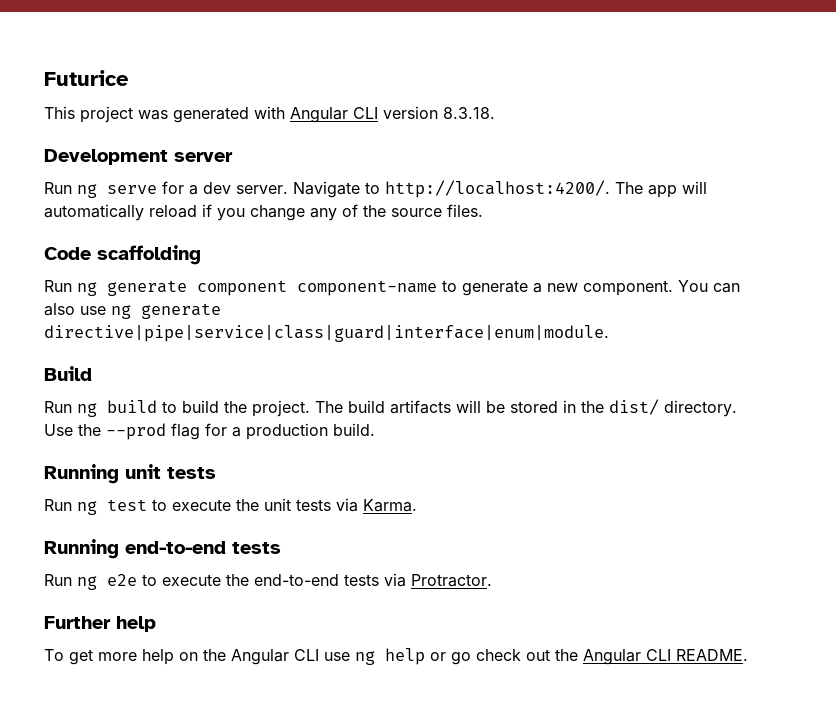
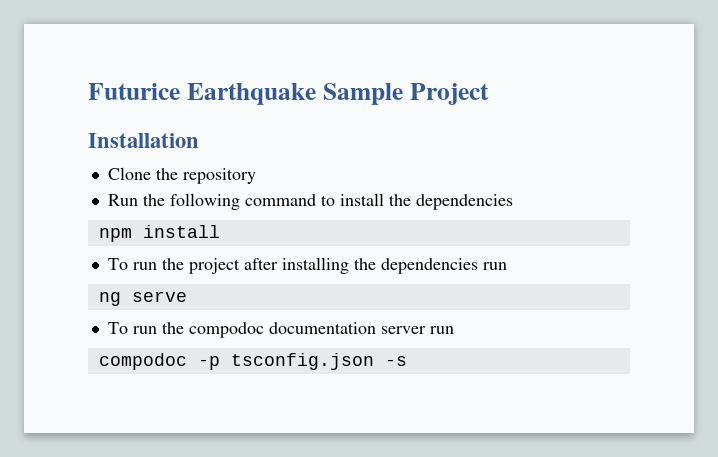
[44,106,495,123] [44,149,233,165] [44,180,707,198] [44,204,483,221] [44,245,201,265] [44,280,740,296] [44,303,221,319] [44,325,609,342] [44,366,92,381] [44,399,737,417] [44,423,375,440] [44,464,216,484] [44,498,417,515] [44,539,281,559] [44,573,492,590] [44,616,156,632] [44,648,748,665] // This project was generated with Angular CLI version 8.3.18. // Development server // Run ng serve for a dev server. Navigate to http://localhost:4200/. The app will automatically reload if you change any of the source files. // Code scaffolding // Run ng generate component component-name to generate a new component. You can also use ng generate directive|pipe|service|class|guard|interface|enum|module. // Build // Run ng build to build the project. The build artifacts will be stored in the dist/ directory. Use the --prod flag for a production build. // Running unit tests // Run ng test to execute the unit tests via Karma. // Running end-to-end tests // Run ng e2e to execute the end-to-end tests via Protractor. // Further help // To get more help on the Angular CLI use ng help or go check out the Angular CLI README. -> [186,83,489,105] [88,133,199,148] [107,167,256,184] [107,193,513,210] [98,225,220,242] [107,257,507,274] [98,291,187,306] [107,322,454,338] [98,353,407,370] Earthquake Sample Project // Installation // Clone the repository // Run the following command to install the dependencies // npm install // To run the project after installing the dependencies run // ng serve // To run the compodoc documentation server run // compodoc -p tsconfig.json -s

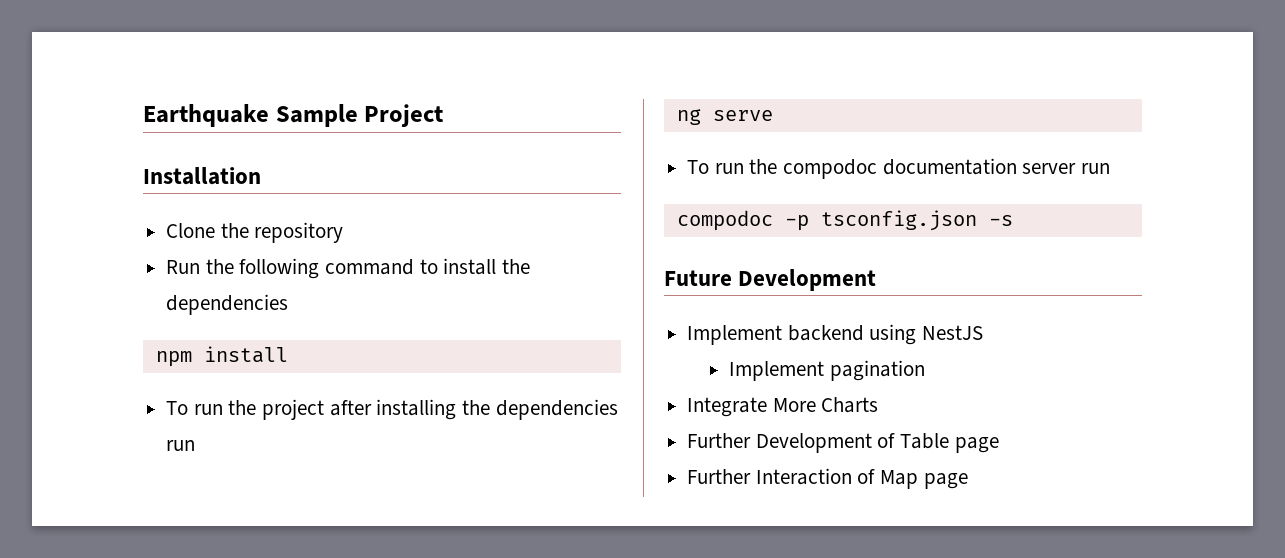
[88,83,180,100] Futurice -> (143, 115) none
(407, 361) none -> [664,269,877,291] [687,324,984,345] [728,360,925,381] [687,397,879,417] [687,433,999,453] [687,468,968,489] // Future Development // Implement backend using NestJS // Implement pagination // Integrate More Charts // Further Development of Table page // Further Interaction of Map page

